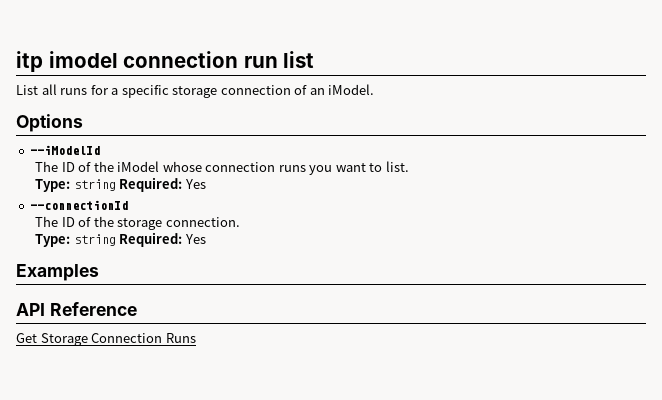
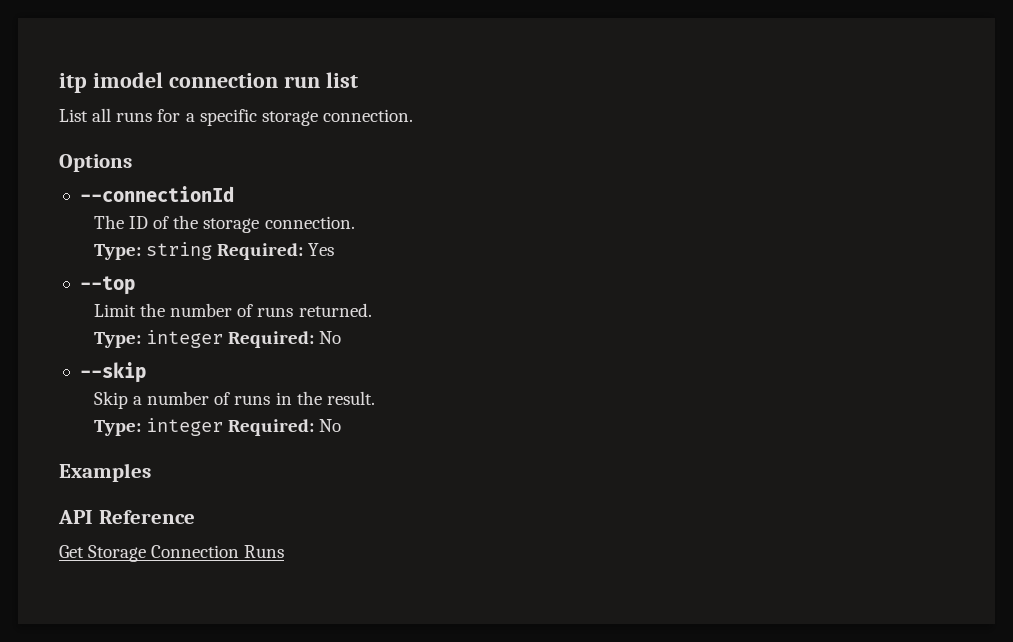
[220,84,375,95] [16,114,83,132] [30,145,101,155] [35,161,409,175] [35,177,206,192] connection of an iModel. // Options // --iModelId // The ID of the iModel whose connection runs you want to list. // Type: string Required: Yes -> [322,109,413,122] [59,154,132,172] connection. // Options
(206, 239) none -> [79,276,135,295] [93,303,372,317] [93,330,342,348] [79,362,146,383] [93,391,375,409] [93,418,342,436] // --top // Limit the number of runs returned. // Type: integer Required: No // --skip // Skip a number of runs in the result. // Type: integer Required: No

